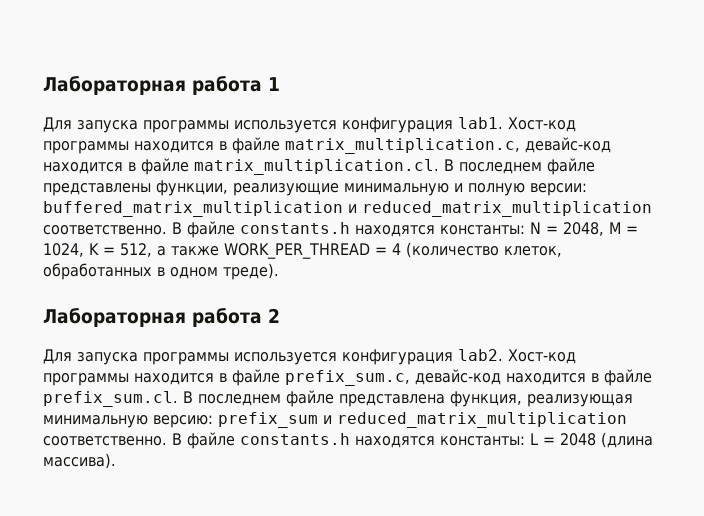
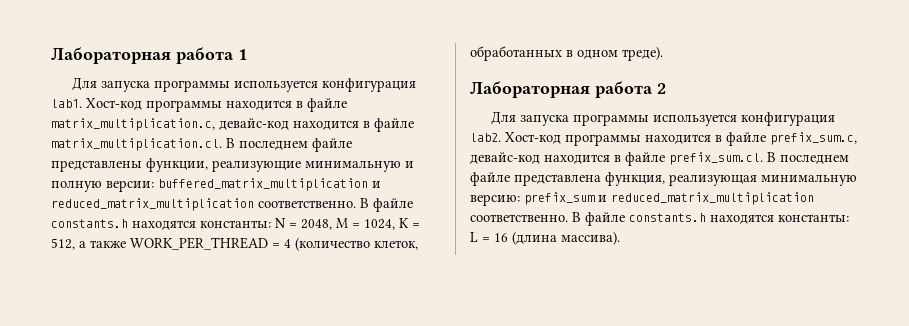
[560,433,596,446] 2048 -> [494,233,508,242] 16

